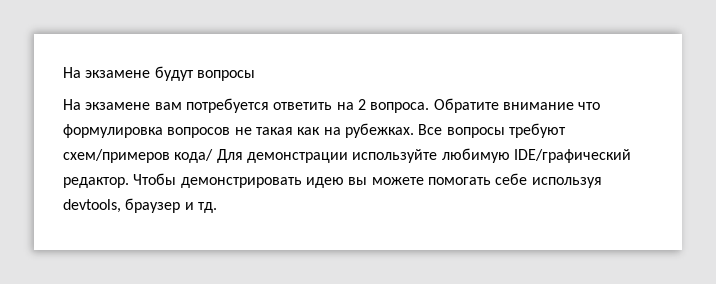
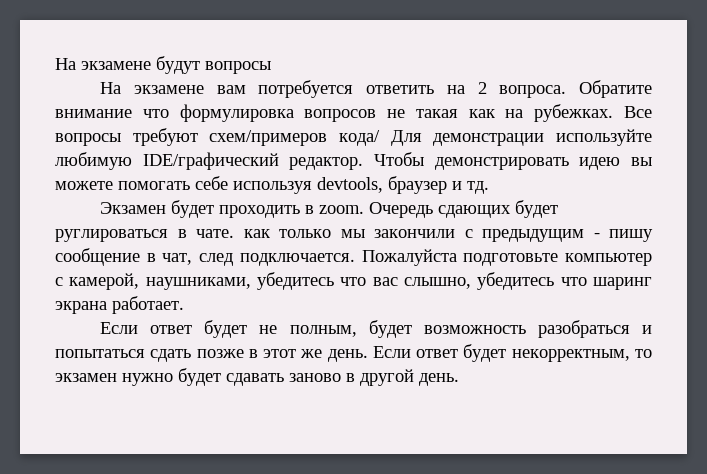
(217, 207) none -> [100,200,559,218] [55,229,653,242] [55,248,652,266] [55,272,652,290] [55,296,184,314] [100,320,652,338] [55,344,652,362] [55,368,459,386] // Экзамен будет проходить в zoom. Очередь сдающих будет руглироваться в чате. как только мы закончили с предыдущим - пишу сообщение в чат, след подключается. Пожалуйста подготовьте компьютер с камерой, наушниками, убедитесь что вас слышно, убедитесь что шаринг экрана работает. // Если ответ будет не полным, будет возможность разобраться и попытаться сдать позже в этот же день. Если ответ будет некорректным, то экзамен нужно будет сдавать заново в другой день.

